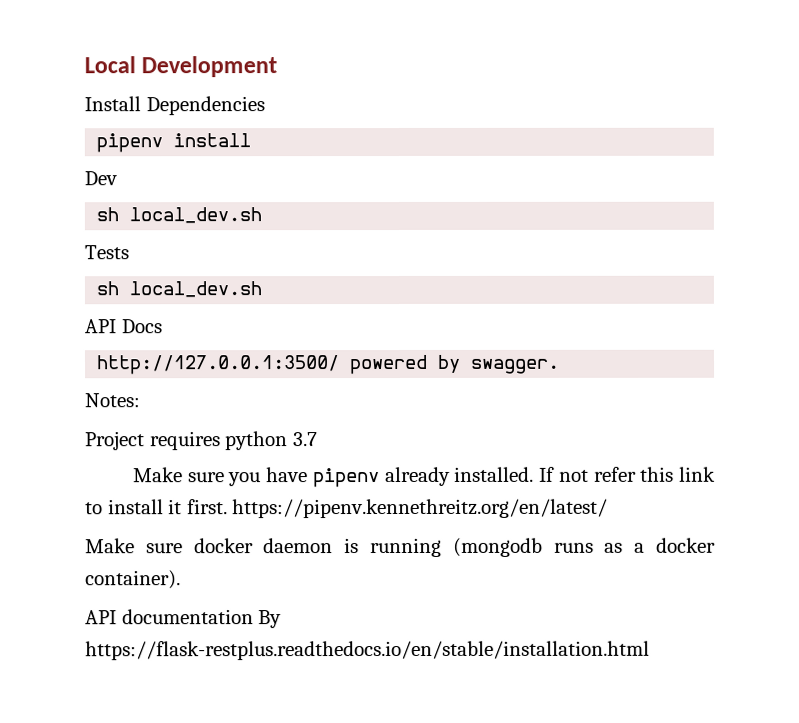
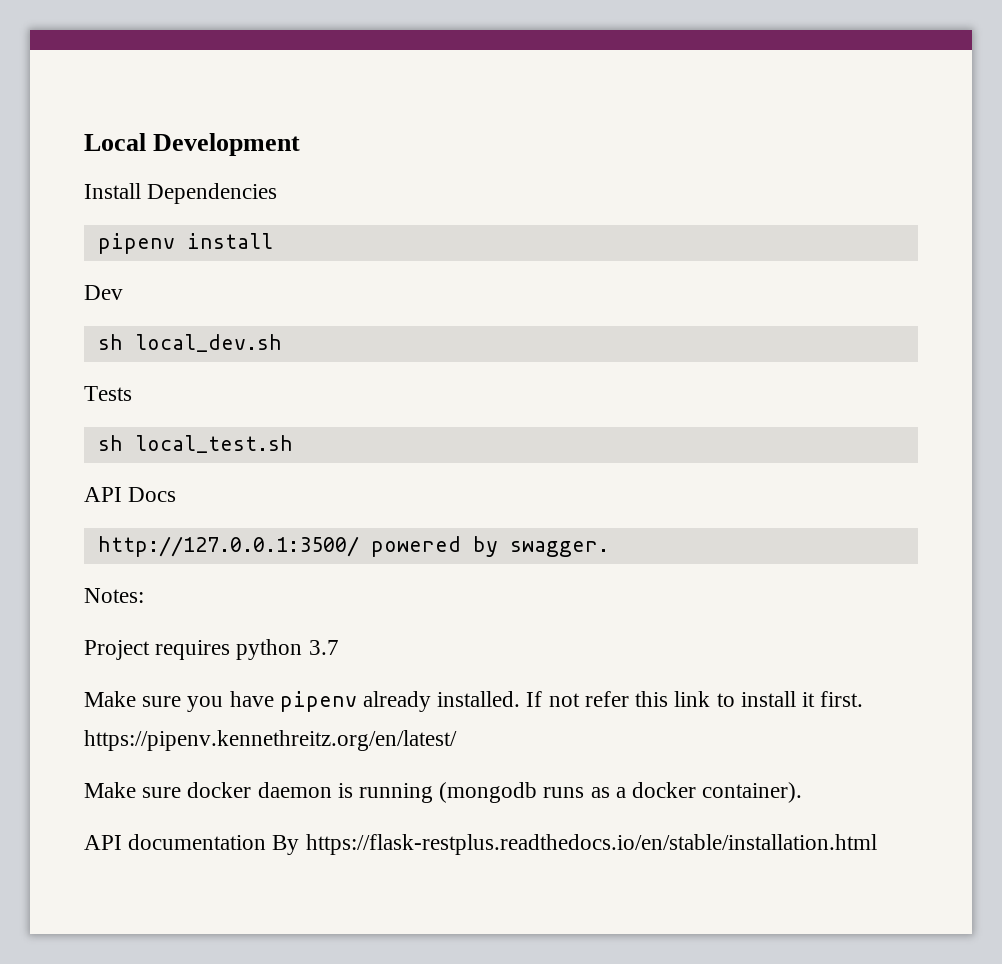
[129,281,263,298] local_dev.sh -> [134,435,293,453] local_test.sh

